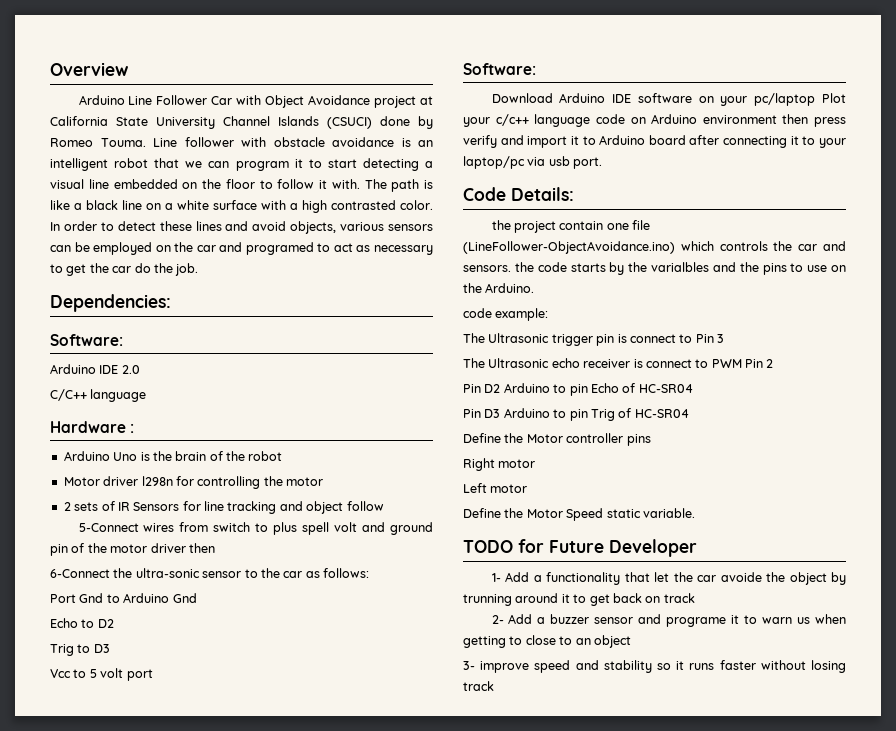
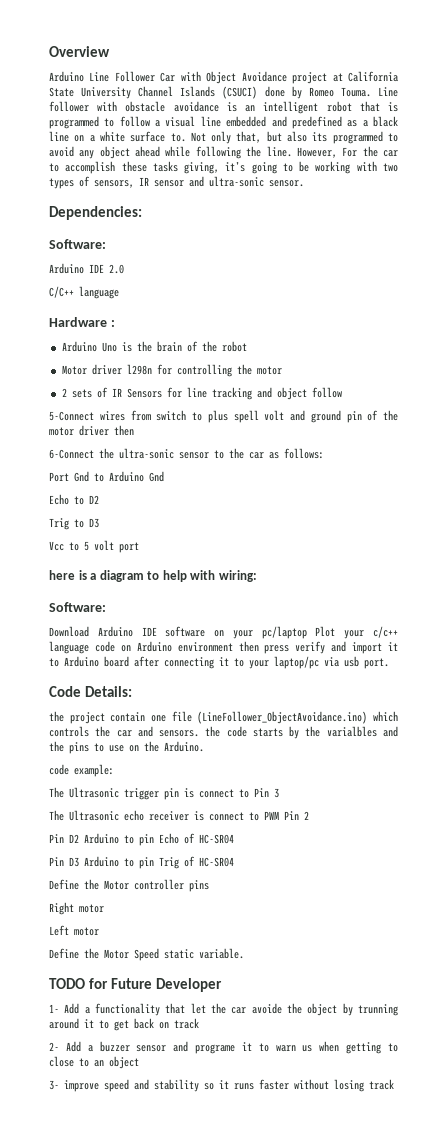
[185,158,434,171] [50,179,433,192] [50,200,70,210] we can program it to start detecting a visual line embedded on the floor to follow it with. The path is like -> [388,102,399,112] [49,116,358,129] is programmed to follow a visual line embedded and predefined as
[261,200,433,213] [50,221,433,234] [50,242,433,255] [50,263,199,276] with a high contrasted color. In order to detect these lines and avoid objects, various sensors can be employed on the car and programed to act as necessary to get the car do the job. -> [170,131,399,144] [49,146,399,159] [49,161,398,174] [49,176,304,189] to. Not only that, but also its programmed to avoid any object ahead while following the line. However, For the car to accomplish these tasks giving, it’s going to be working with two types of sensors, IR sensor and ultra-sonic sensor.
(153, 675) none -> [49,570,257,582] // here is a diagram to help with wiring:
[463,241,675,254] (LineFollower-ObjectAvoidance.ino) -> [197,711,368,724] (LineFollower_ObjectAvoidance.ino)

